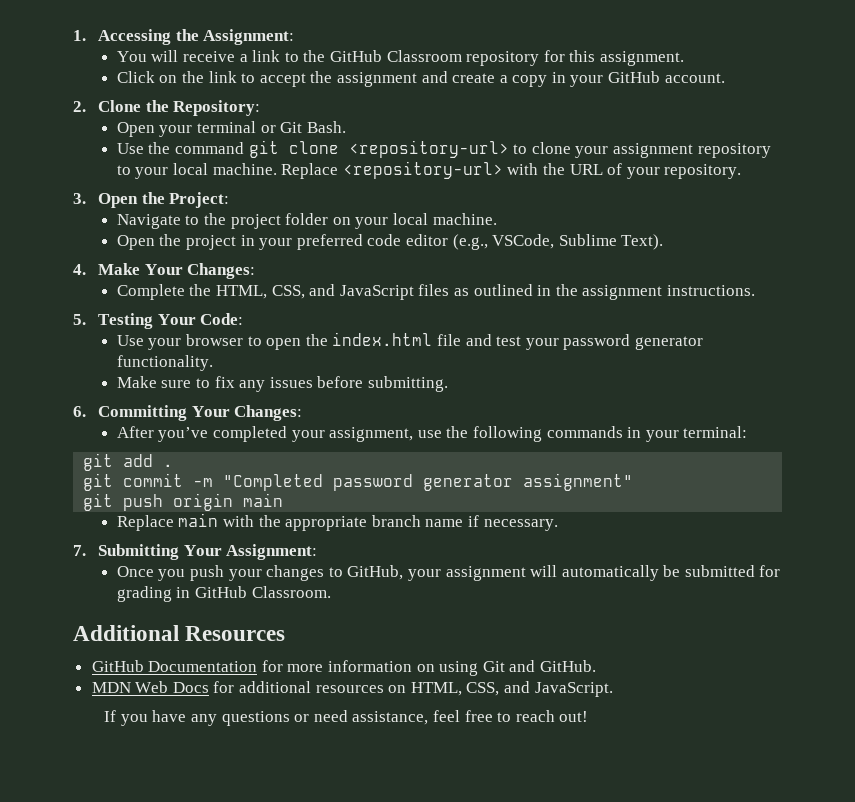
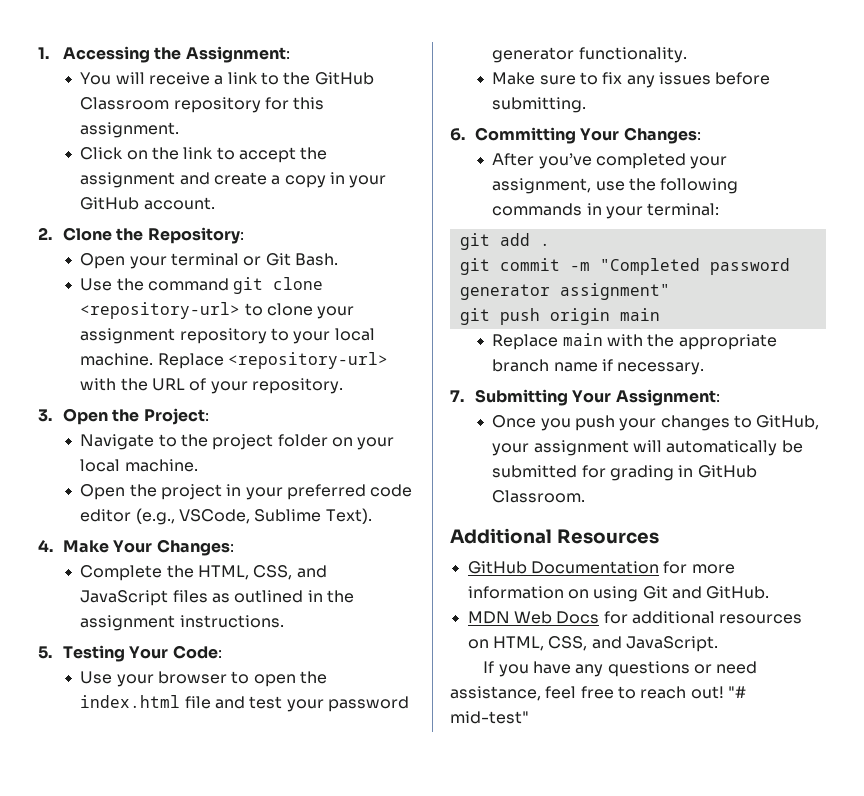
(589, 716) none -> [727,686,746,698] [450,711,529,724] "# mid-test"

